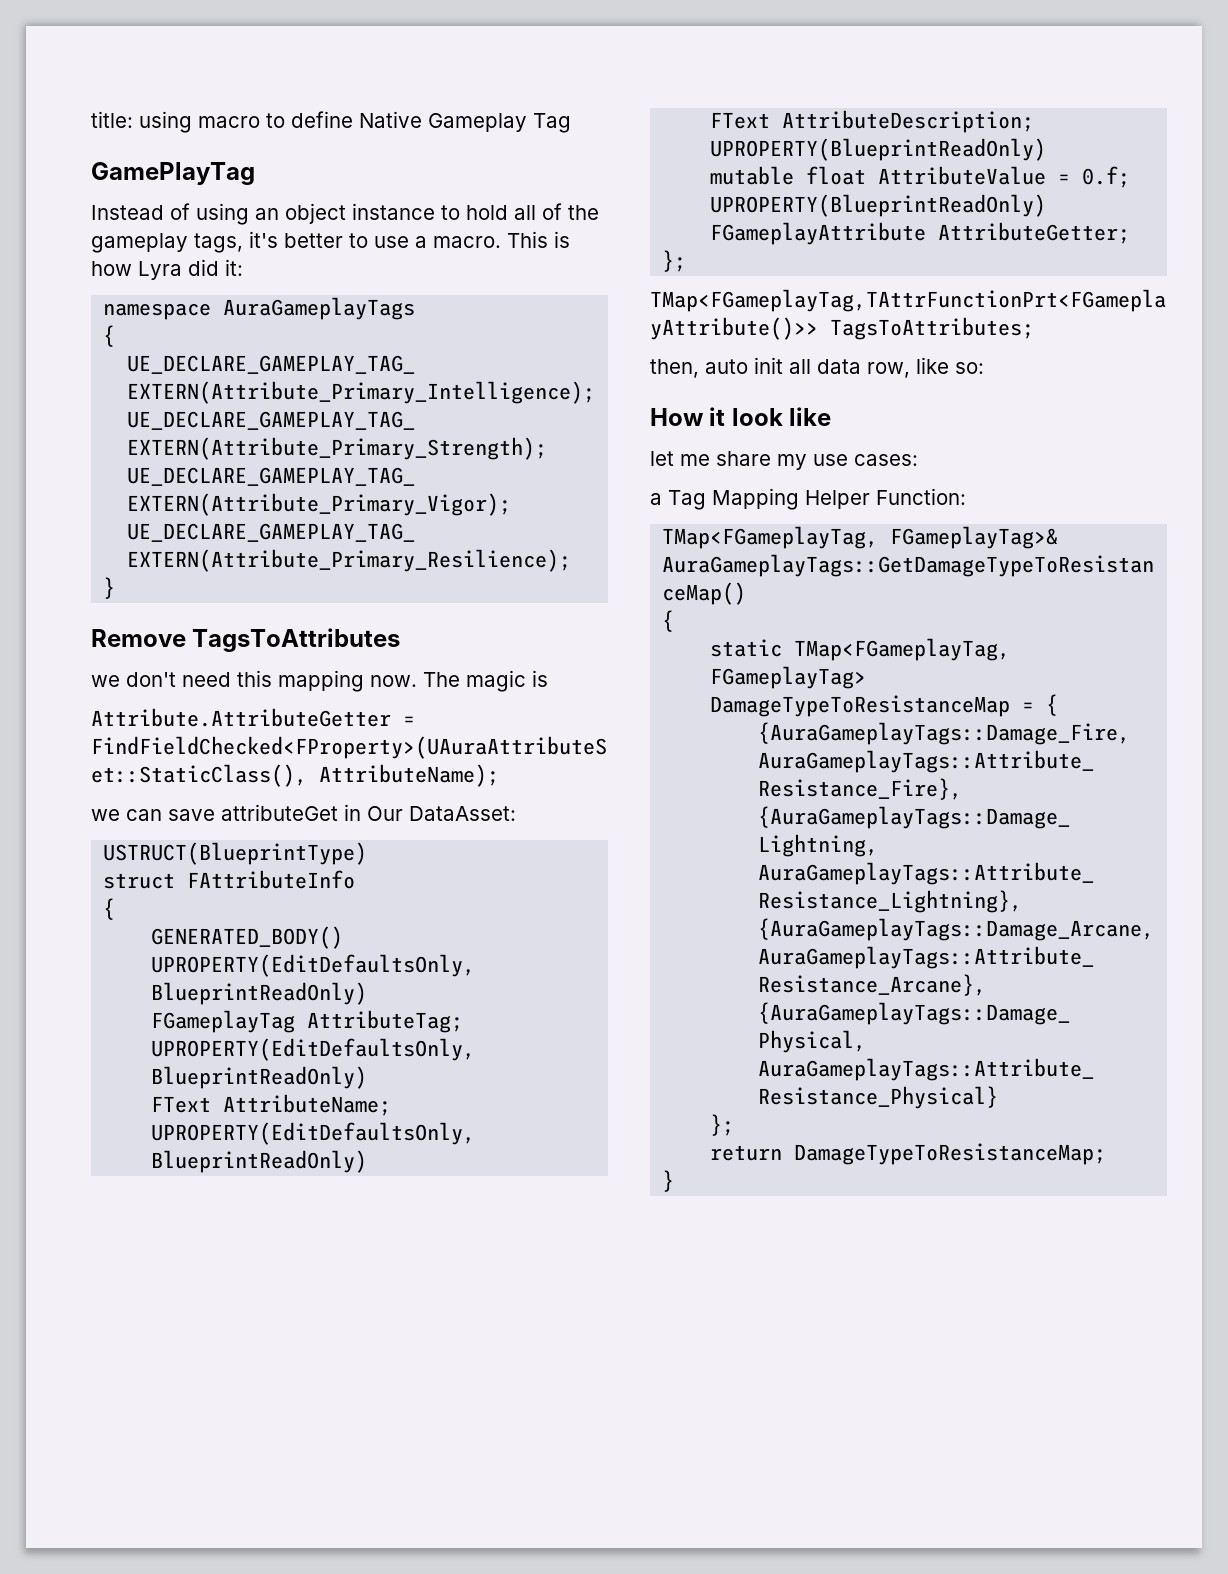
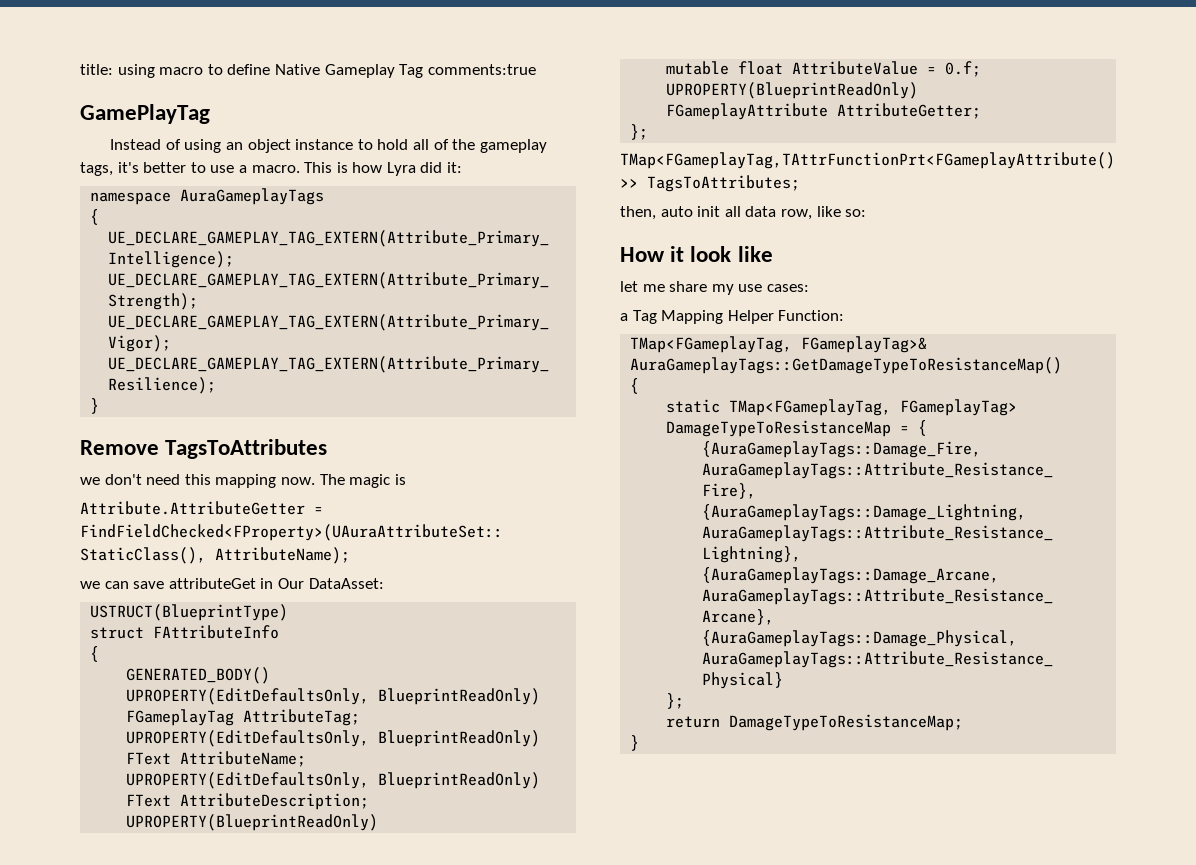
(571, 123) none -> [427,64,536,75] comments:true

